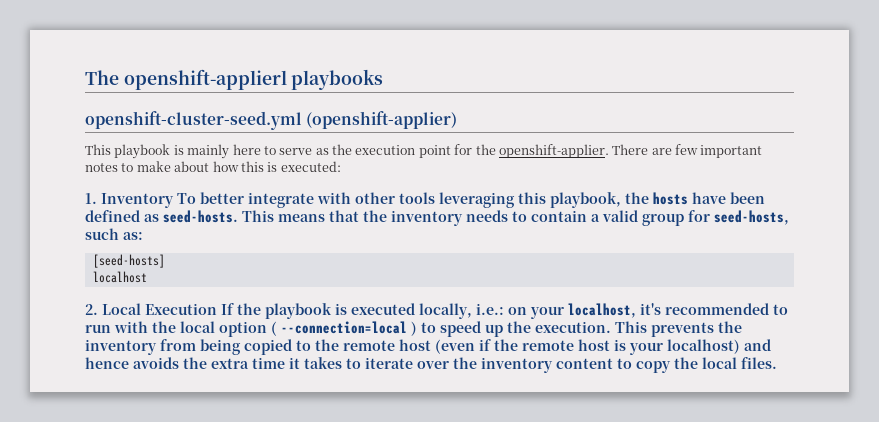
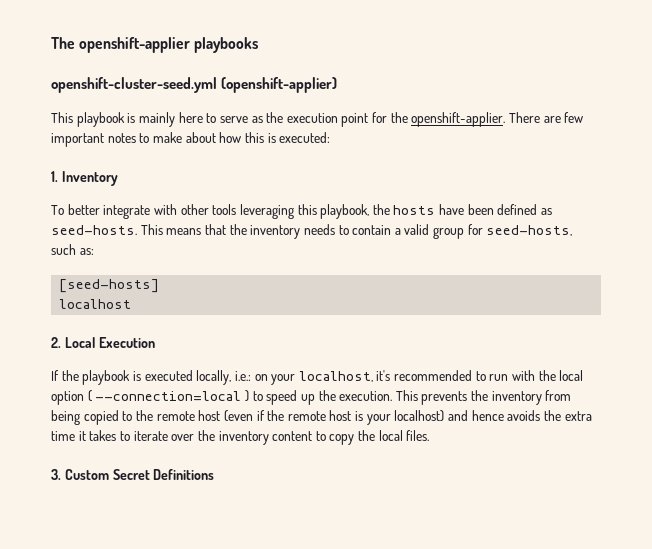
[123,69,287,90] openshift-applierl -> [79,37,191,53] openshift-applier
(174, 200) none -> (118, 178) //
(217, 309) none -> (155, 342) //
(777, 363) none -> [51,469,215,480] // 3. Custom Secret Definitions

